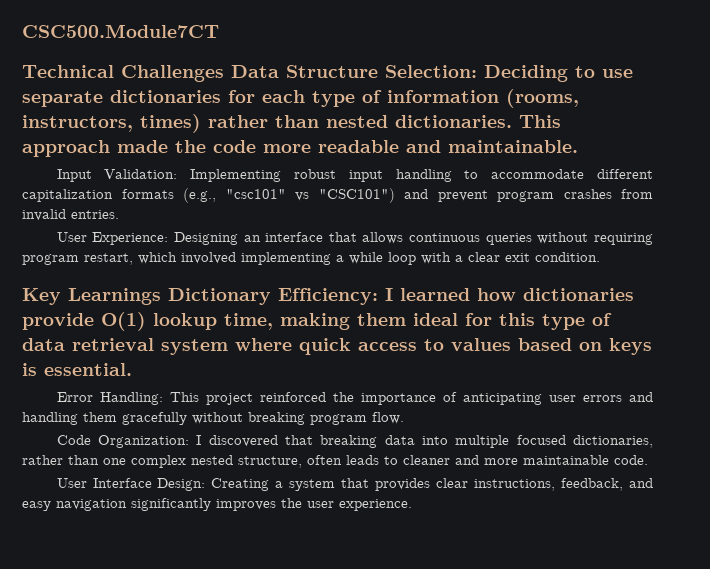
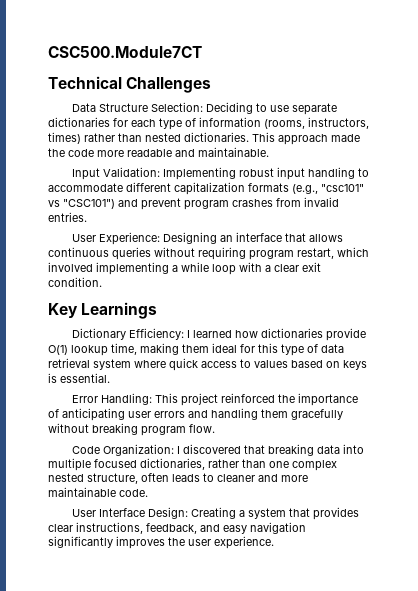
(224, 73) none -> (212, 85) //
(161, 296) none -> (158, 310) //

